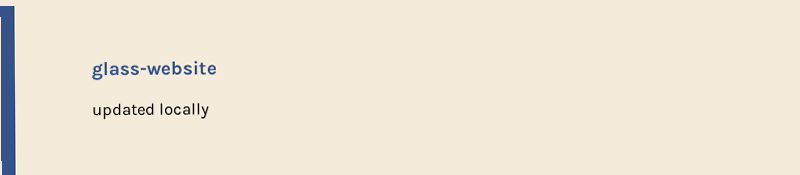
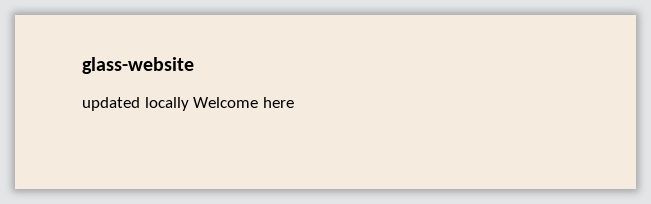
(211, 111) none -> [193,97,294,108] Welcome here

